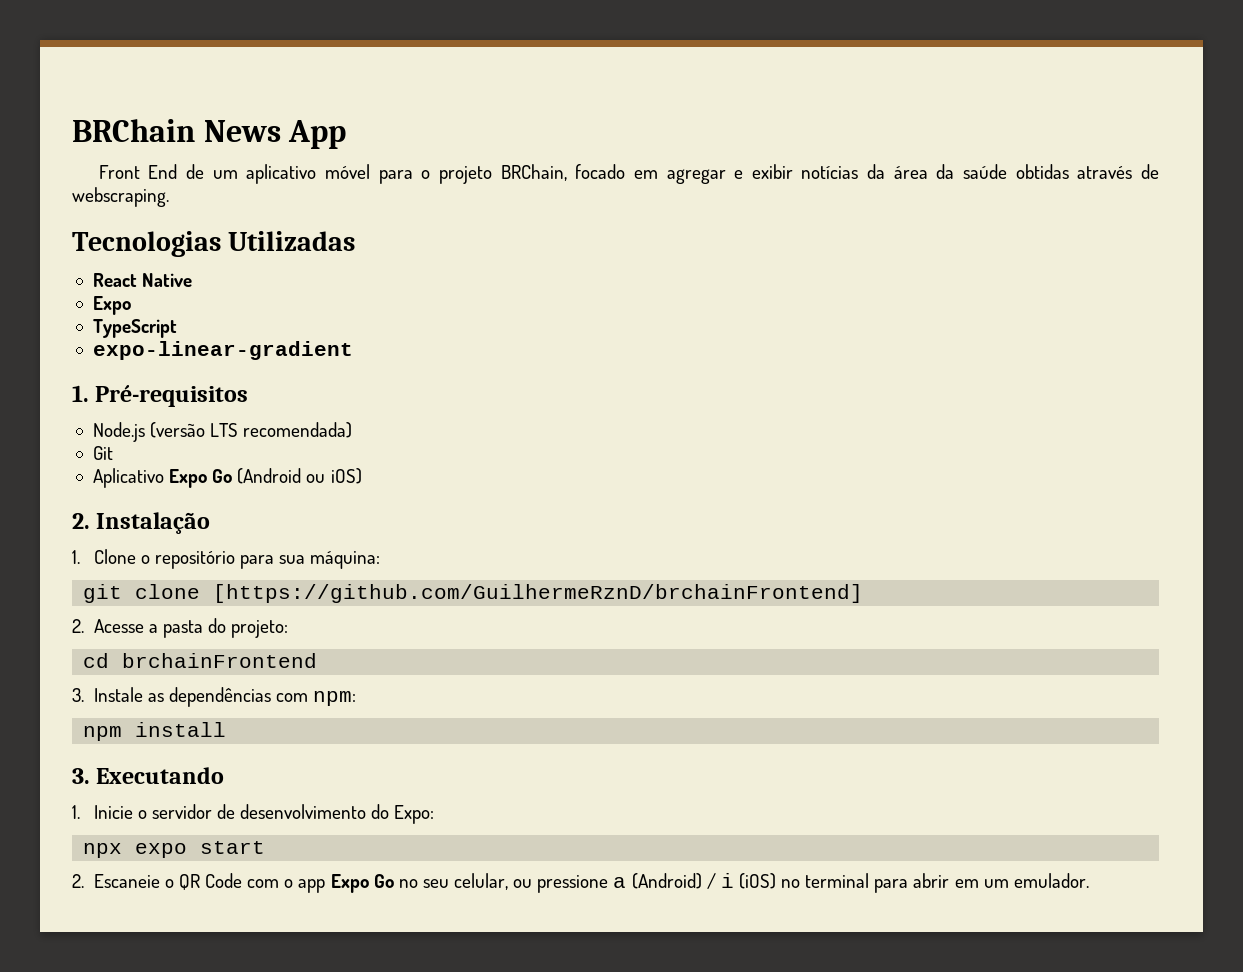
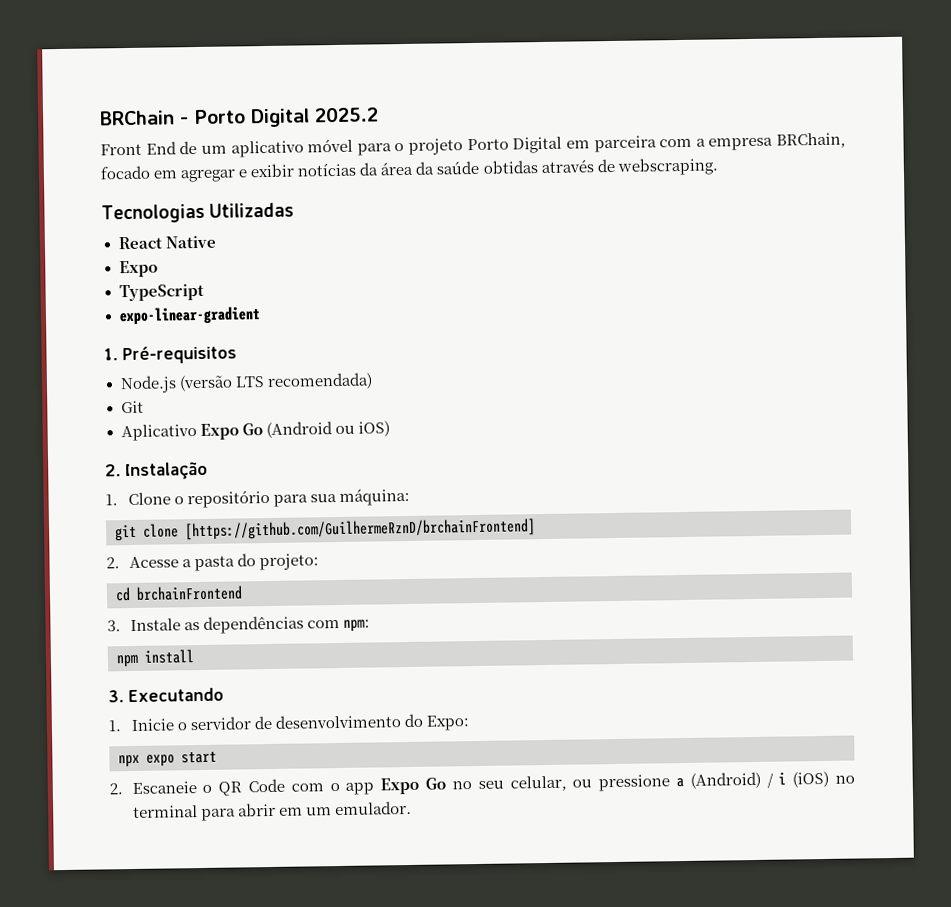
[203,120,347,149] News App -> [180,107,379,128] - Porto Digital 2025.2
(492, 175) none -> [466,135,774,154] Porto Digital em parceira com a empresa

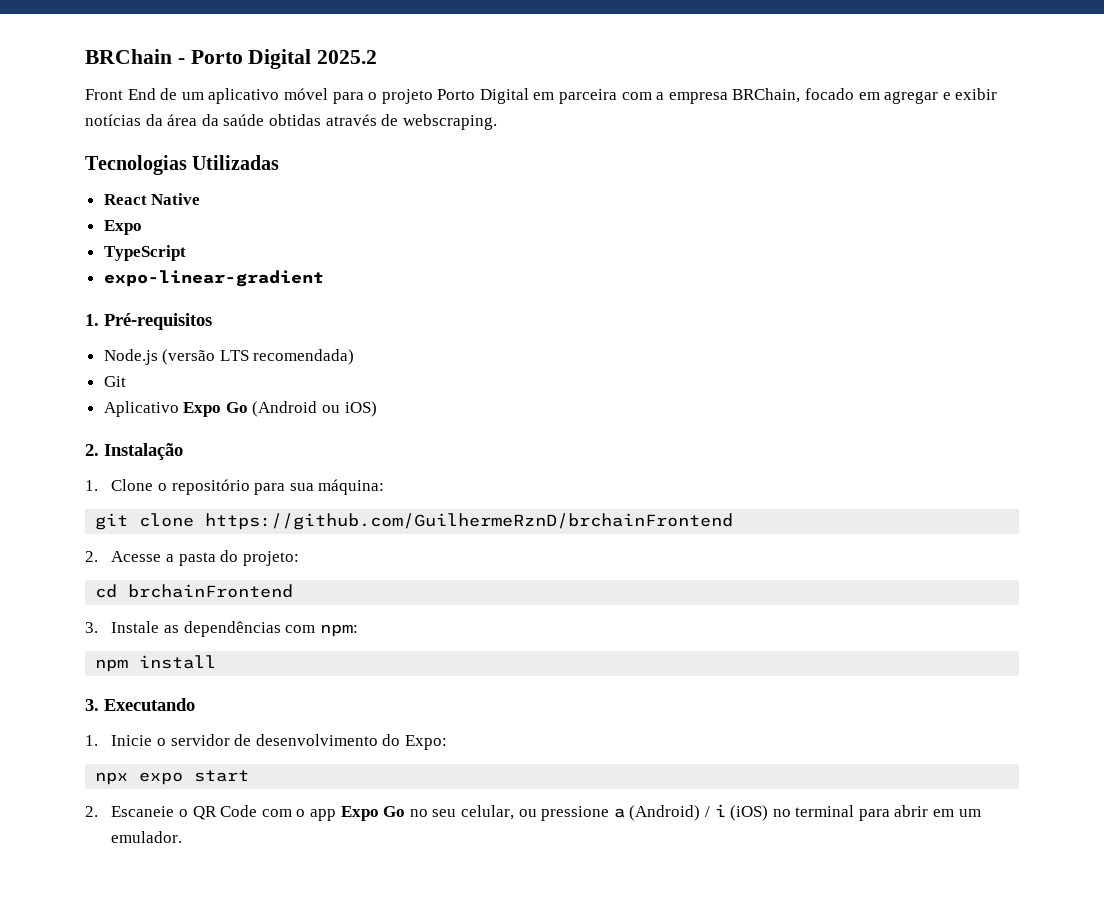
[184,518,536,541] [https://github.com/GuilhermeRznD/brchainFrontend] -> [205,513,734,530] https://github.com/GuilhermeRznD/brchainFrontend

